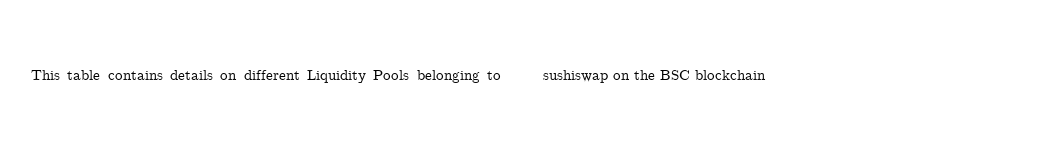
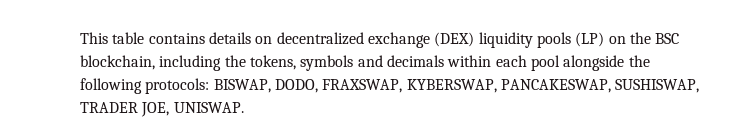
[243,70,766,83] different Liquidity Pools belonging to sushiswap on the BSC blockchain -> [276,32,680,48] [80,55,650,71] [80,78,700,94] [80,102,244,117] decentralized exchange (DEX) liquidity pools (LP) on the BSC blockchain, including the tokens, symbols and decimals within each pool alongside the following protocols: BISWAP, DODO, FRAXSWAP, KYBERSWAP, PANCAKESWAP, SUSHISWAP, TRADER JOE, UNISWAP.

